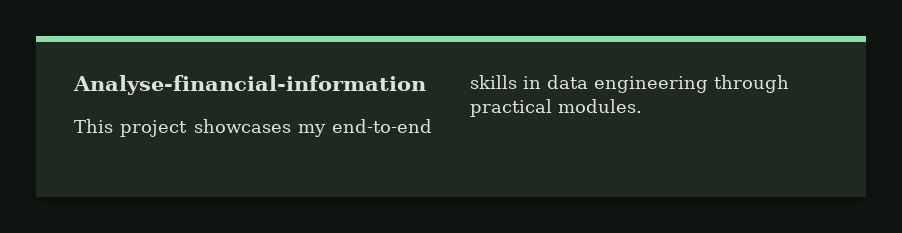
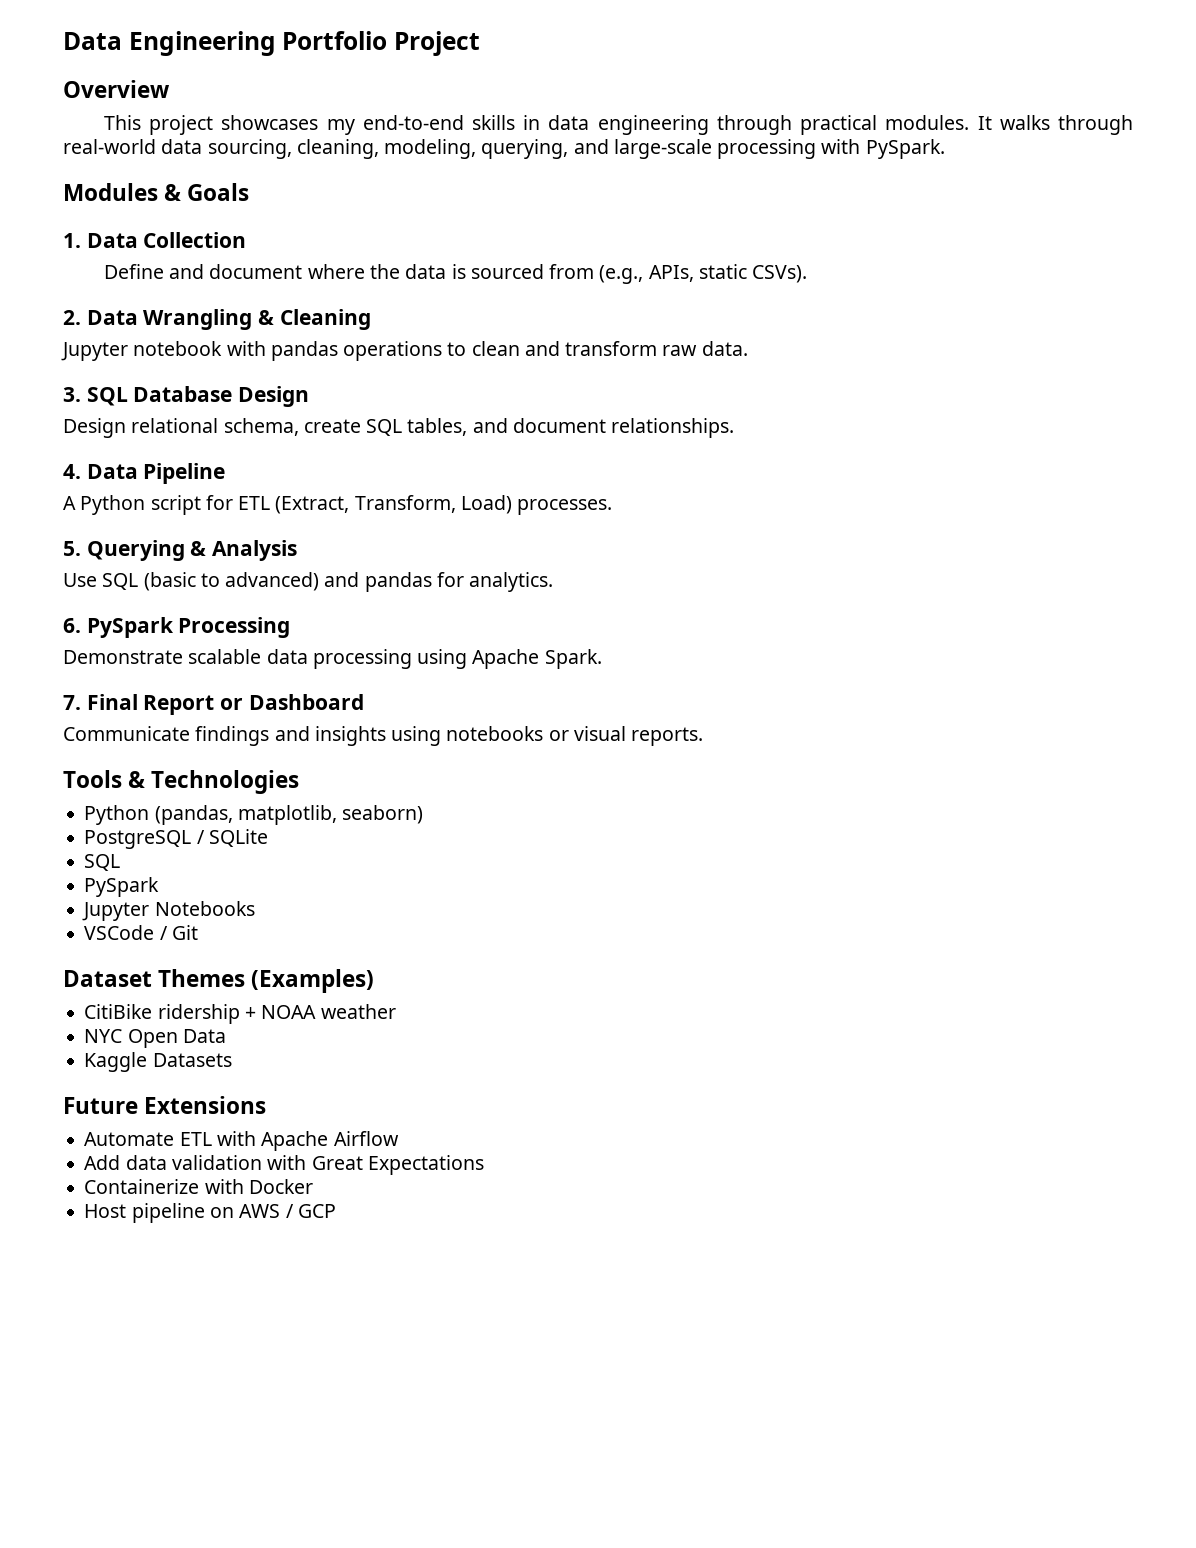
[73,75,426,95] Analyse-financial-information -> [63,31,480,56] [63,80,170,98] Data Engineering Portfolio Project // Overview
(642, 106) none -> [977,115,1133,135] [63,139,945,159] [63,183,250,201] [63,232,247,248] [103,264,808,284] [63,309,371,330] [61,341,748,361] [63,386,310,407] [63,418,735,438] [63,463,226,484] [63,495,613,515] [63,540,298,561] [63,572,554,592] [63,617,291,638] [63,649,602,669] [63,694,364,715] [63,726,704,746] [63,770,300,794] [84,805,424,825] [84,829,268,849] [84,854,121,871] [84,877,160,897] [82,901,255,921] [84,925,198,940] [63,969,375,993] [84,1004,396,1024] [84,1029,226,1048] [84,1052,232,1072] [63,1096,267,1114] [84,1131,399,1151] [84,1155,484,1175] [84,1179,313,1194] [84,1203,336,1223] It walks through real-world data sourcing, cleaning, modeling, querying, and large-scale processing with PySpark. // Modules & Goals // 1. Data Collection // Define and document where the data is sourced from (e.g., APIs, static CSVs). // 2. Data Wrangling & Cleaning // Jupyter notebook with pandas operations to clean and transform raw data. // 3. SQL Database Design // Design relational schema, create SQL tables, and document relationships. // 4. Data Pipeline // A Python script for ETL (Extract, Transform, Load) processes. // 5. Querying & Analysis // Use SQL (basic to advanced) and pandas for analytics. // 6. PySpark Processing // Demonstrate scalable data processing using Apache Spark. // 7. Final Report or Dashboard // Communicate findings and insights using notebooks or visual reports. // Tools & Technologies // Python (pandas, matplotlib, seaborn) // PostgreSQL / SQLite // SQL // PySpark // Jupyter Notebooks // VSCode / Git // Dataset Themes (Examples) // CitiBike ridership + NOAA weather // NYC Open Data // Kaggle Datasets // Future Extensions // Automate ETL with Apache Airflow // Add data validation with Great Expectations // Containerize with Docker // Host pipeline on AWS / GCP

